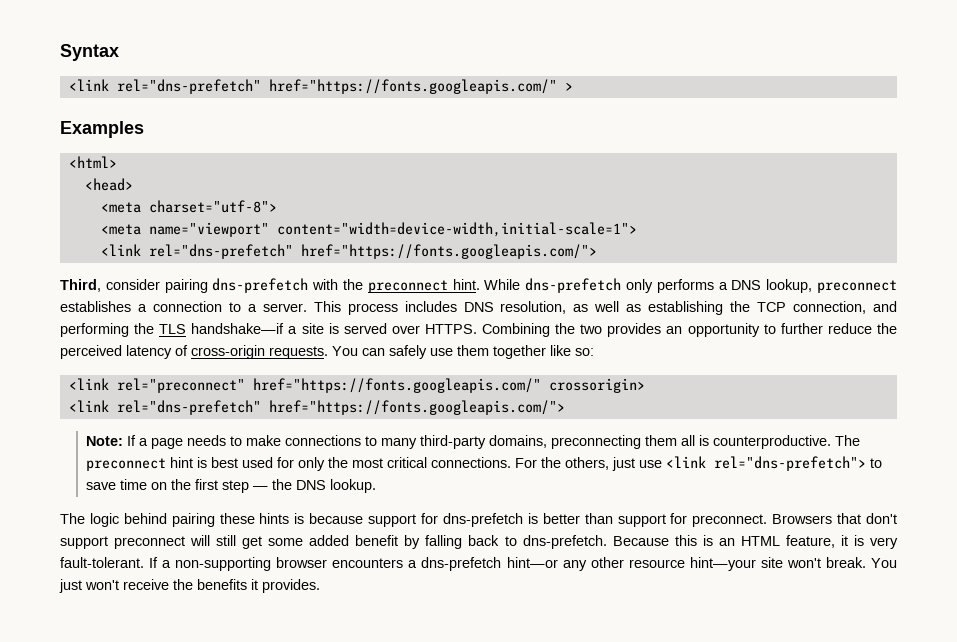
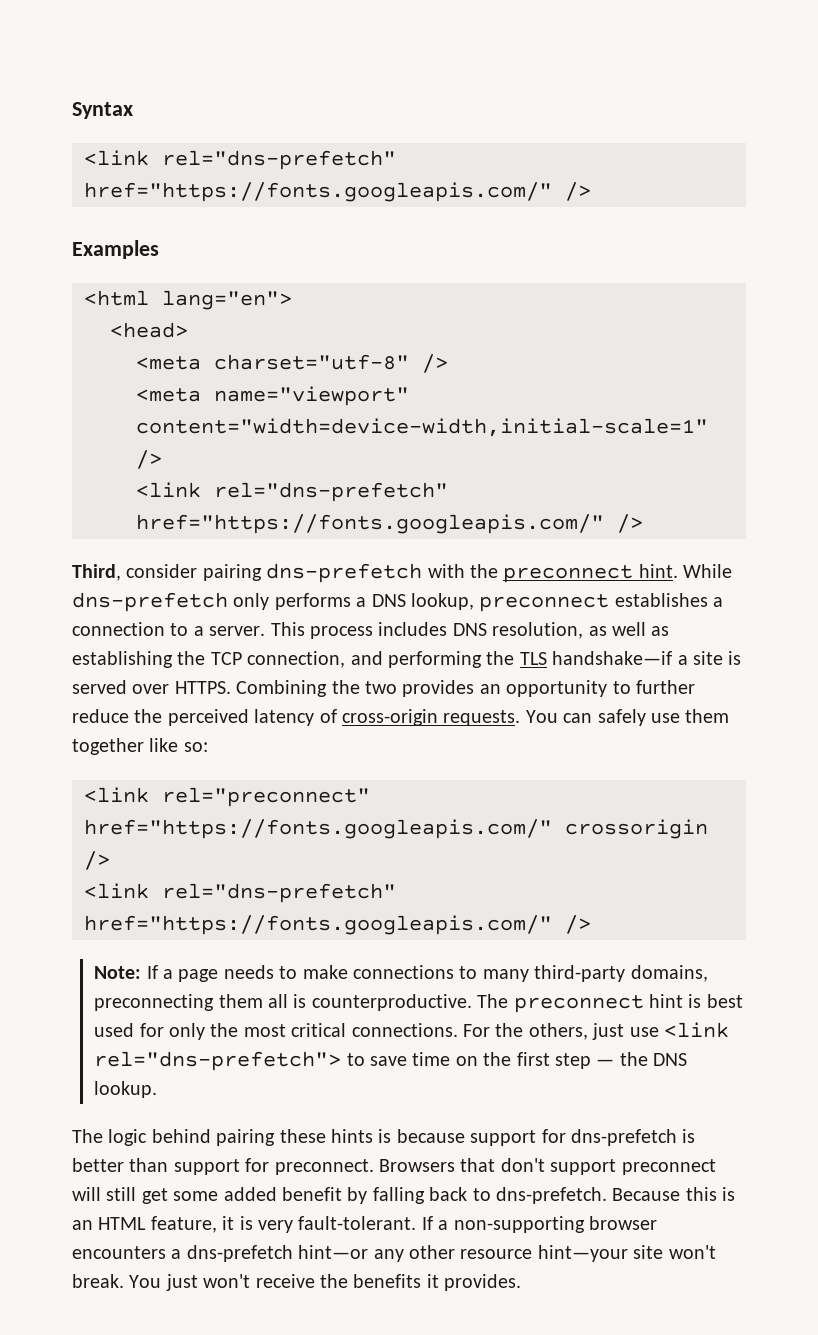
[564,82,573,91] > -> [565,182,591,201] />
[68,156,117,168] <html> -> [84,290,292,310] <html lang="en">
[148,200,277,213] charset="utf-8"> -> [214,354,448,373] charset="utf-8" />
[276,222,637,237] [100,244,597,259] content="width=device-width,initial-scale=1"> // <link rel="dns-prefetch" href="https://fonts.googleapis.com/"> -> [136,418,708,437] [136,450,162,469] [136,482,448,502] [136,514,643,534] content="width=device-width,initial-scale=1" /> // <link rel="dns-prefetch" href="https://fonts.googleapis.com/" />
[548,378,645,393] [68,400,565,415] crossorigin> // <link rel="dns-prefetch" href="https://fonts.googleapis.com/"> -> [565,819,708,839] [84,851,110,870] [84,883,396,903] [84,915,591,935] crossorigin /> // <link rel="dns-prefetch" href="https://fonts.googleapis.com/" />

